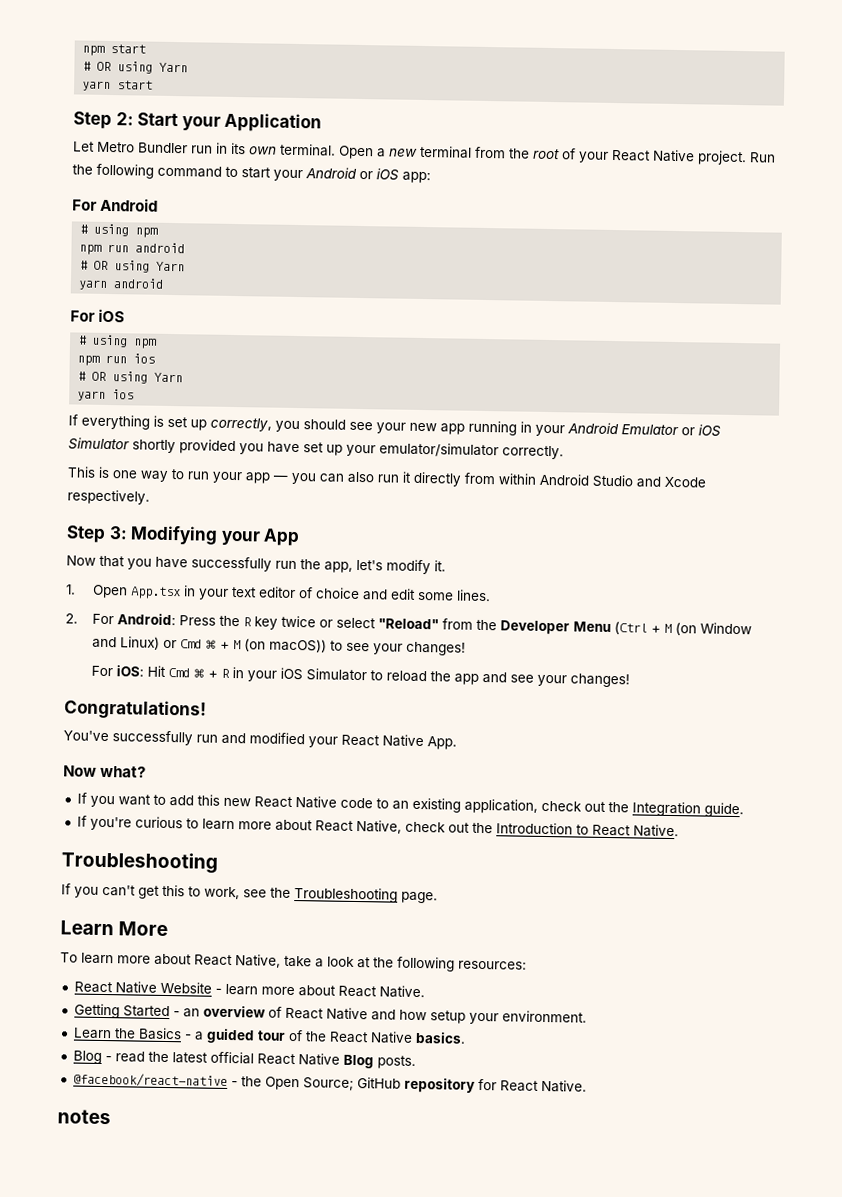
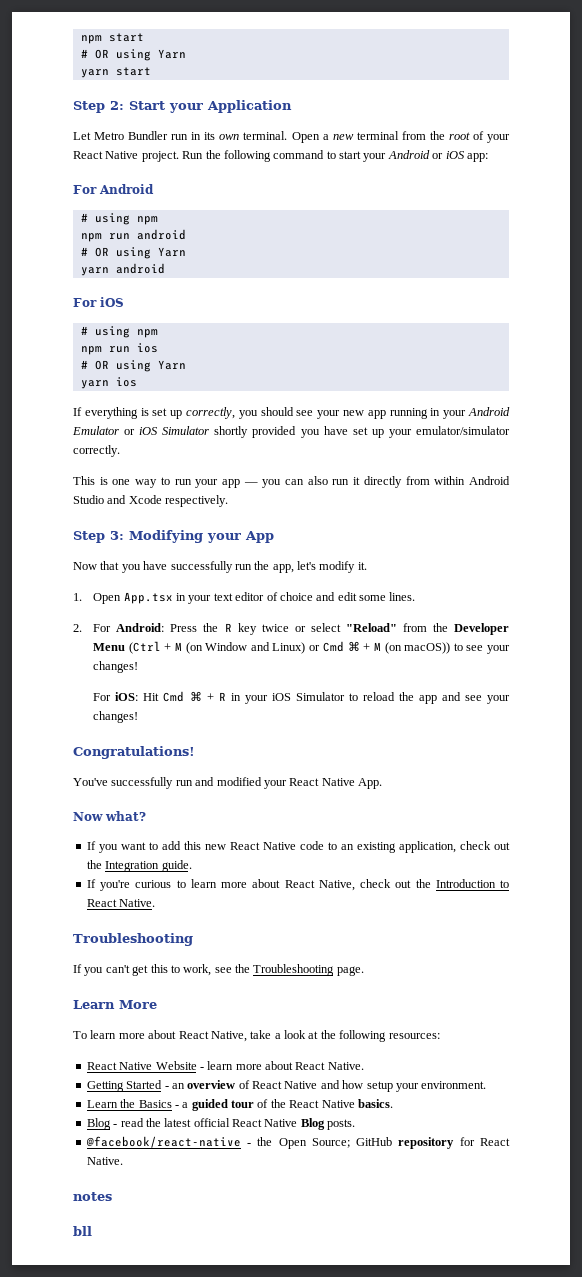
(111, 1117) none -> [73,1226,92,1236] // bll

